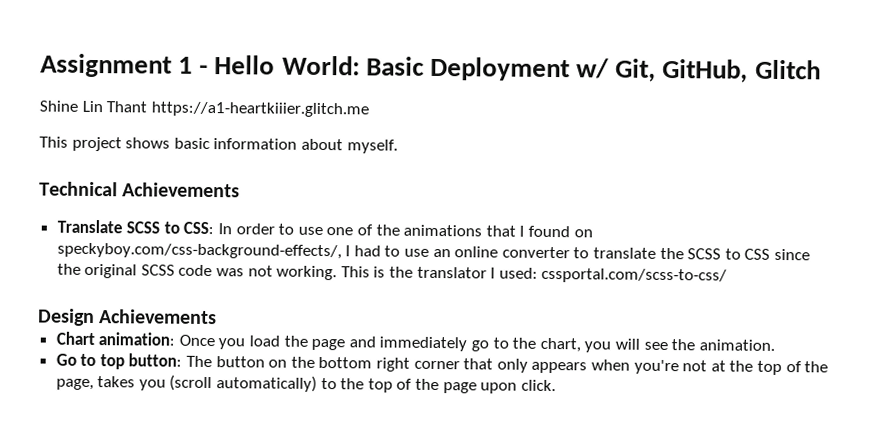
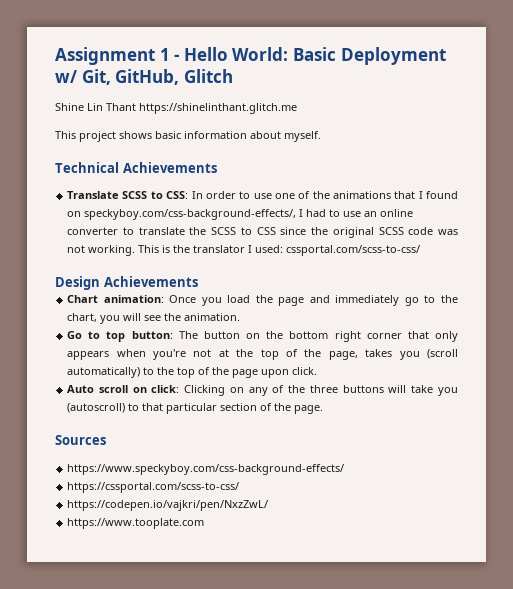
[150,101,369,118] https://a1-heartkiiier.glitch.me -> [139,103,297,114] https://shinelinthant.glitch.me
(556, 385) none -> [67,385,458,396] [67,403,324,414] [55,435,106,445] [67,464,345,475] [67,482,240,493] [67,500,269,511] [67,518,205,529] // Auto scroll on click: Clicking on any of the three buttons will take you (autoscroll) to that particular section of the page. // Sources // https://www.speckyboy.com/css-background-effects/ // https://cssportal.com/scss-to-css/ // https://codepen.io/vajkri/pen/NxzZwL/ // https://www.tooplate.com

